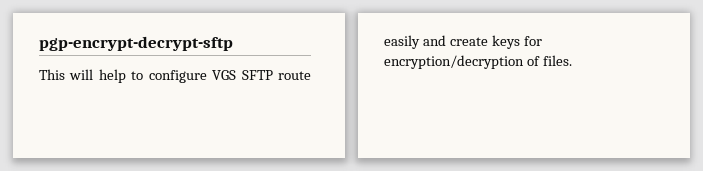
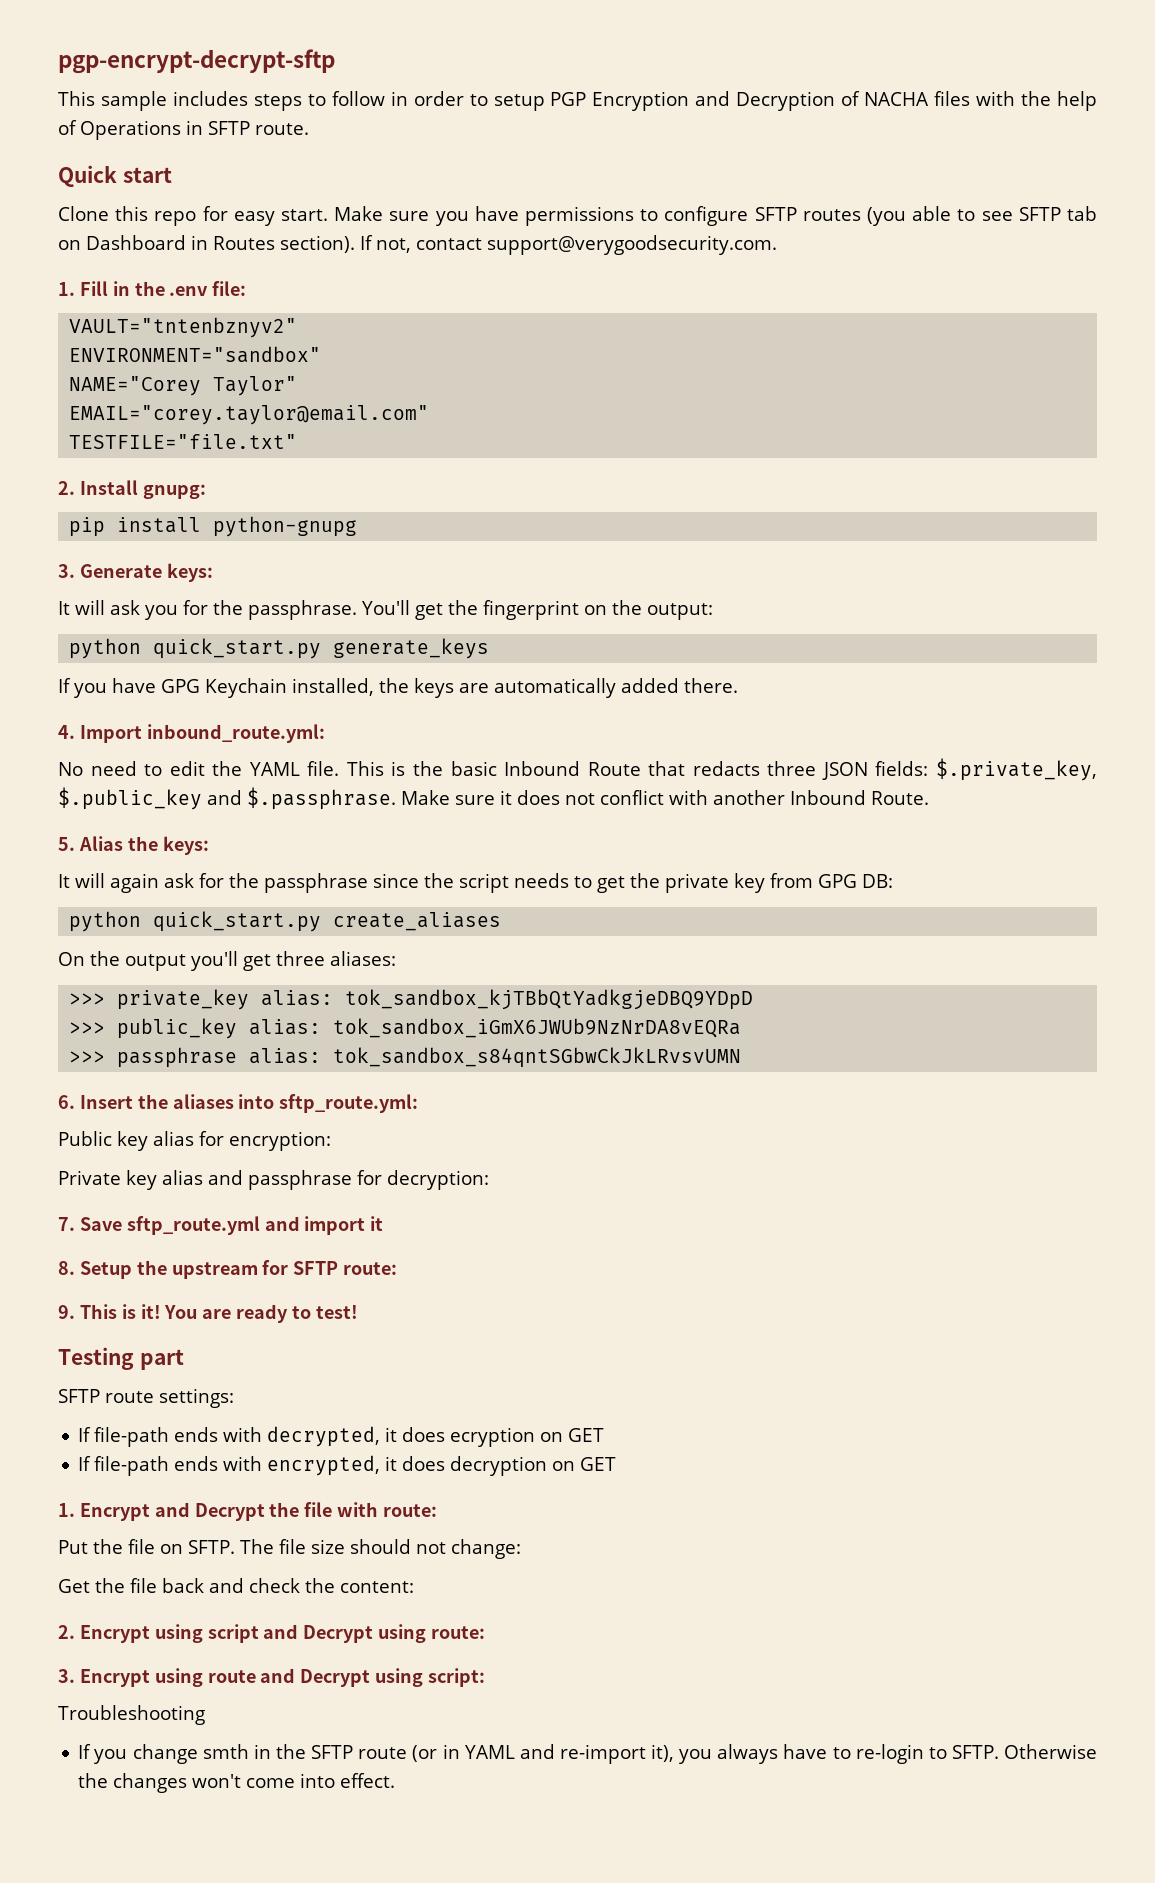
[69,69,312,83] [384,35,542,49] [384,55,572,69] will help to configure VGS SFTP route easily and create keys for encryption/decryption of files. -> [100,91,1097,111] [58,120,309,140] [58,165,172,187] [58,206,1098,226] [58,235,777,255] [58,281,247,296] [69,317,298,338] [69,346,322,363] [69,376,298,396] [69,405,430,425] [69,434,298,449] [58,480,206,499] [69,516,358,537] [58,563,213,582] [58,600,713,620] [69,638,490,659] [58,678,738,698] [58,724,325,743] [58,758,1097,781] [58,787,929,810] [58,836,209,855] [58,873,893,893] [69,911,502,932] [58,951,396,971] [69,989,754,1010] [69,1018,742,1039] [69,1047,742,1068] [58,1094,419,1113] [58,1131,331,1151] [58,1170,489,1190] [58,1216,384,1235] [58,1260,398,1279] [58,1304,358,1323] [58,1347,184,1370] [58,1388,234,1408] [78,1426,605,1447] [78,1455,617,1476] [58,1502,438,1521] [58,1539,521,1559] [58,1578,414,1593] [58,1624,486,1643] [58,1668,486,1687] [58,1705,205,1725] [78,1744,1097,1764] [78,1773,396,1793] sample includes steps to follow in order to setup PGP Encryption and Decryption of NACHA files with the help of Operations in SFTP route. // Quick start // Clone this repo for easy start. Make sure you have permissions to configure SFTP routes (you able to see SFTP tab on Dashboard in Routes section). If not, contact support@verygoodsecurity.com. // 1. Fill in the .env file: // VAULT="tntenbznyv2" // ENVIRONMENT="sandbox" // NAME="Corey Taylor" // EMAIL="corey.taylor@email.com" // TESTFILE="file.txt" // 2. Install gnupg: // pip install python-gnupg // 3. Generate keys: // It will ask you for the passphrase. You'll get the fingerprint on the output: // python quick_start.py generate_keys // If you have GPG Keychain installed, the keys are automatically added there. // 4. Import inbound_route.yml: // No need to edit the YAML file. This is the basic Inbound Route that redacts three JSON fields: $.private_key, $.public_key and $.passphrase. Make sure it does not conflict with another Inbound Route. // 5. Alias the keys: // It will again ask for the passphrase since the script needs to get the private key from GPG DB: // python quick_start.py create_aliases // On the output you'll get three aliases: // >>> private_key alias: tok_sandbox_kjTBbQtYadkgjeDBQ9YDpD // >>> public_key alias: tok_sandbox_iGmX6JWUb9NzNrDA8vEQRa // >>> passphrase alias: tok_sandbox_s84qntSGbwCkJkLRvsvUMN // 6. Insert the aliases into sftp_route.yml: // Public key alias for encryption: // Private key alias and passphrase for decryption: // 7. Save sftp_route.yml and import it // 8. Setup the upstream for SFTP route: // 9. This is it! You are ready to test! // Testing part // SFTP route settings: // If file-path ends with decrypted, it does ecryption on GET // If file-path ends with encrypted, it does decryption on GET // 1. Encrypt and Decrypt the file with route: // Put the file on SFTP. The file size should not change: // Get the file back and check the content: // 2. Encrypt using script and Decrypt using route: // 3. Encrypt using route and Decrypt using script: // Troubleshooting // If you change smth in the SFTP route (or in YAML and re-import it), you always have to re-login to SFTP. Otherwise the changes won't come into effect.

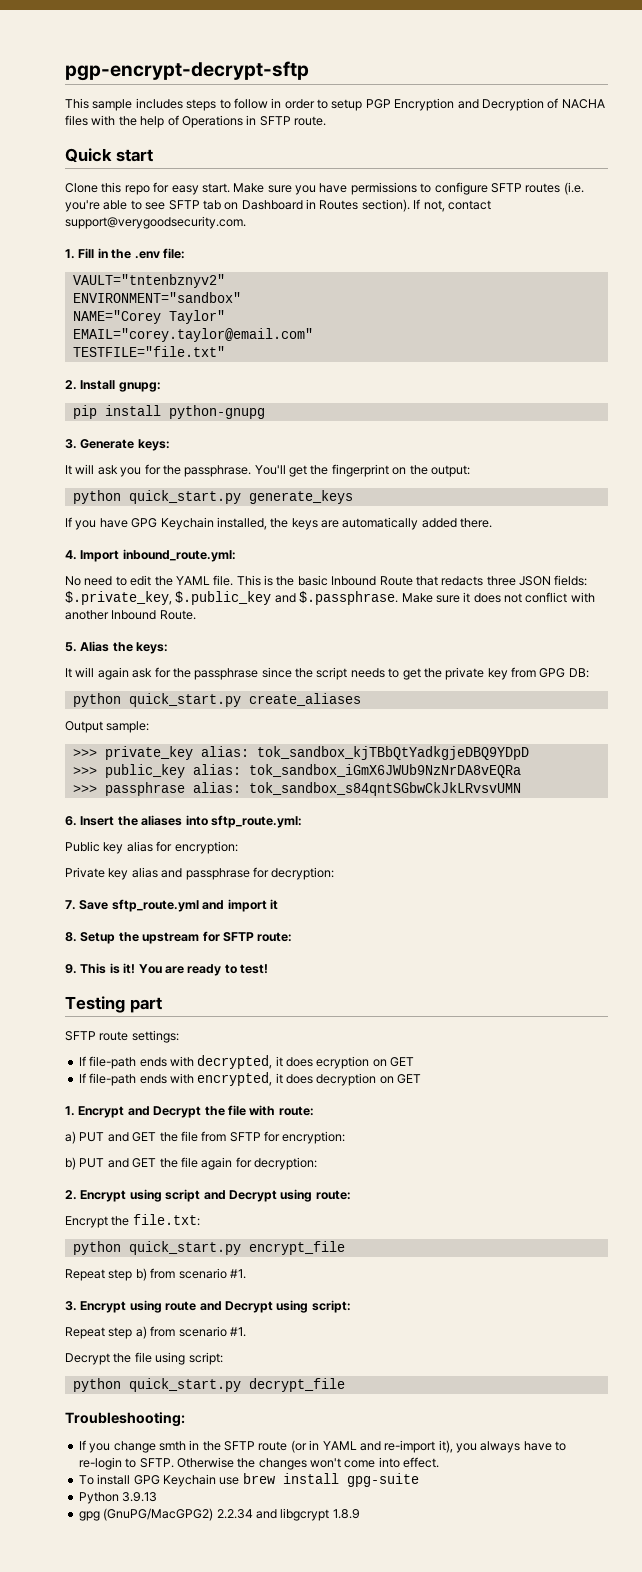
[867,207,907,226] (you -> [563,182,584,195] [65,200,100,212] (i.e. you're
[58,951,396,971] On the output you'll get three aliases: -> [65,721,150,733] Output sample:
[58,1539,521,1559] [58,1578,414,1593] Put the file on SFTP. The file size should not change: // Get the file back and check the content: -> [65,1131,346,1144] [65,1157,317,1170] a) PUT and GET the file from SFTP for encryption: // b) PUT and GET the file again for decryption:
(486, 1632) none -> [65,1214,200,1228] [72,1241,345,1255] [65,1268,246,1281] // Encrypt the file.txt: // python quick_start.py encrypt_file // Repeat step b) from scenario #1.
[58,1705,205,1725] Troubleshooting -> [65,1326,246,1339] [65,1352,223,1365] [72,1378,345,1392] [65,1412,185,1427] Repeat step a) from scenario #1. // Decrypt the file using script: // python quick_start.py decrypt_file // Troubleshooting:
(396, 1780) none -> [78,1473,419,1487] [78,1492,158,1504] [78,1508,360,1521] // To install GPG Keychain use brew install gpg-suite // Python 3.9.13 // gpg (GnuPG/MacGPG2) 2.2.34 and libgcrypt 1.8.9

